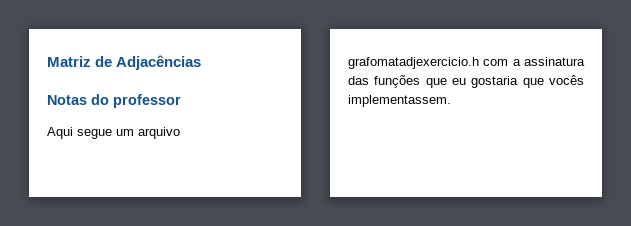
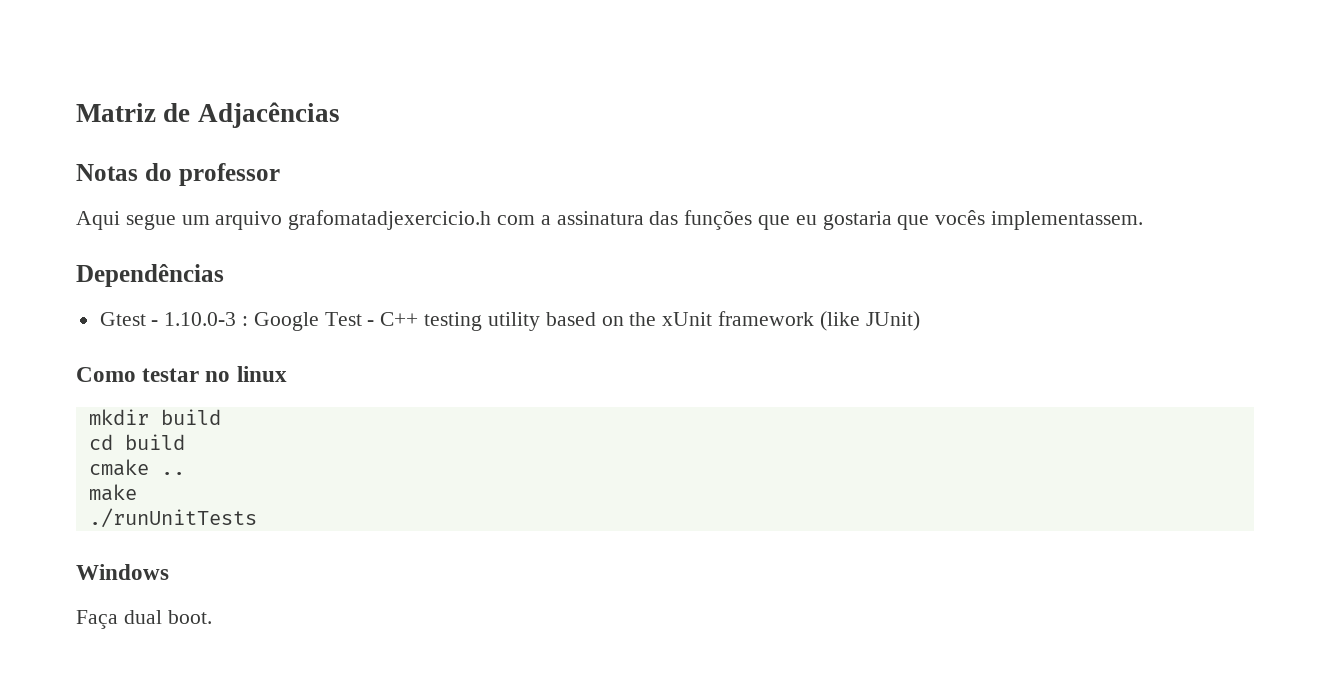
(451, 101) none -> [76,264,224,287] [99,311,920,331] [76,366,287,382] [88,409,221,425] [88,434,185,450] [88,459,185,476] [88,484,137,501] [88,508,257,528] [76,564,169,580] [76,610,212,629] // Dependências // Gtest - 1.10.0-3 : Google Test - C++ testing utility based on the xUnit framework (like JUnit) // Como testar no linux // mkdir build // cd build // cmake .. // make // ./runUnitTests // Windows // Faça dual boot.

